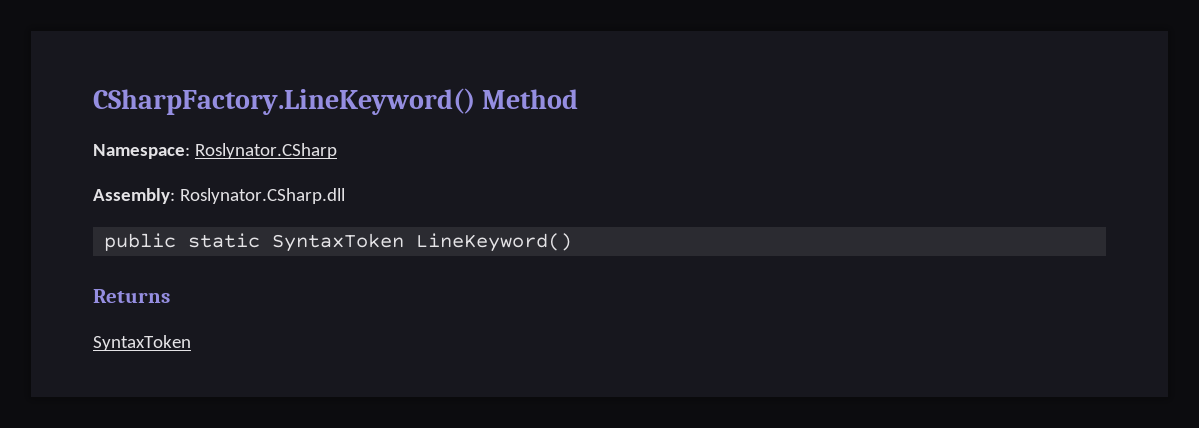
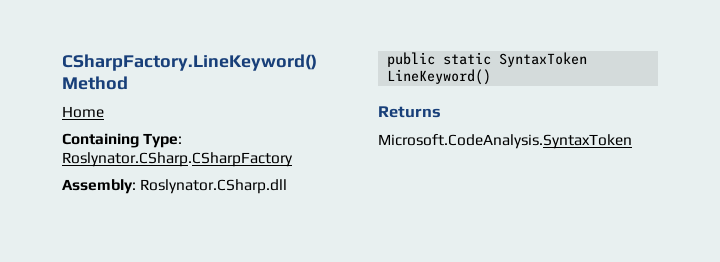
[93,143,337,159] Namespace: Roslynator.CSharp -> [62,106,104,118] [62,133,183,148] [62,152,293,167] Home // Containing Type: Roslynator.CSharp.CSharpFactory
[93,335,191,351] SyntaxToken -> [378,134,632,149] Microsoft.CodeAnalysis.SyntaxToken

